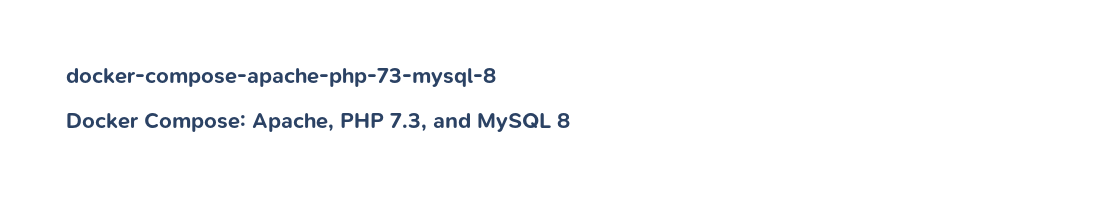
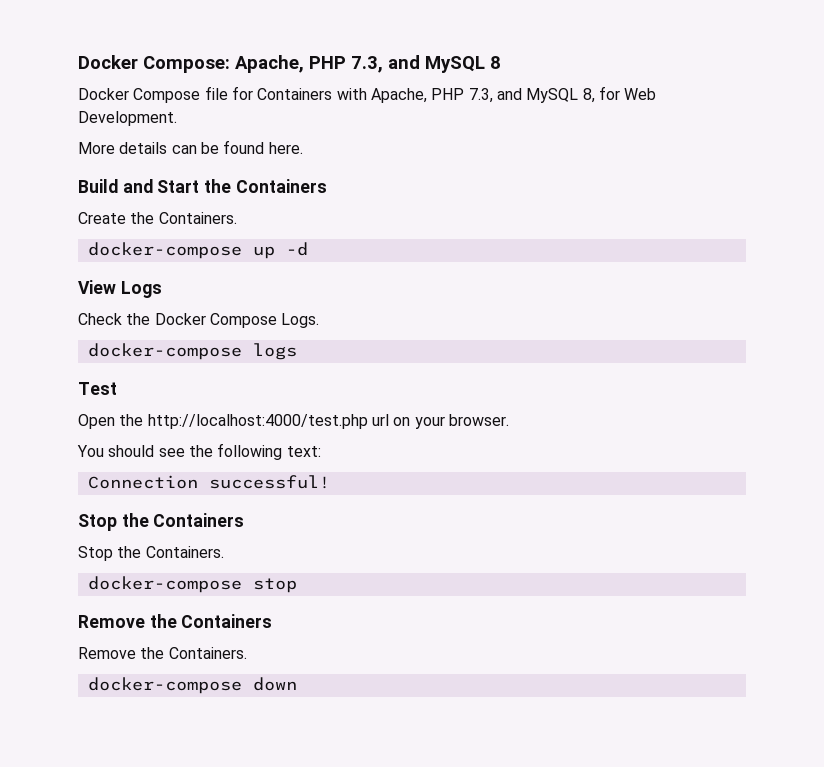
[66,68,496,87] docker-compose-apache-php-73-mysql-8 // -> (78, 62) none
(570, 120) none -> [78,86,657,103] [78,111,177,126] [78,140,303,154] [78,179,327,193] [78,212,237,224] [87,242,308,259] [78,280,162,298] [78,313,320,328] [87,343,297,360] [78,382,117,395] [78,414,509,429] [77,443,321,460] [87,475,330,489] [78,513,245,531] [78,546,224,561] [87,576,297,593] [78,614,273,628] [78,647,247,659] [87,677,297,694] // Docker Compose file for Containers with Apache, PHP 7.3, and MySQL 8, for Web Development. // More details can be found here. // Build and Start the Containers // Create the Containers. // docker-compose up -d // View Logs // Check the Docker Compose Logs. // docker-compose logs // Test // Open the http://localhost:4000/test.php url on your browser. // You should see the following text: // Connection successful! // Stop the Containers // Stop the Containers. // docker-compose stop // Remove the Containers // Remove the Containers. // docker-compose down

